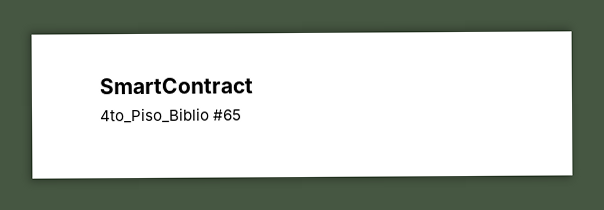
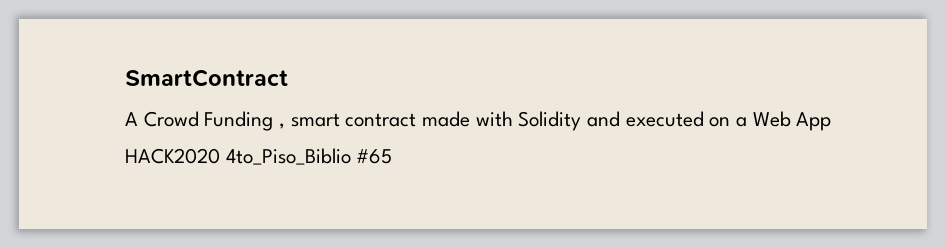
(253, 86) none -> [125,111,832,131] [125,148,220,164] A Crowd Funding , smart contract made with Solidity and executed on a Web App // HACK2020

